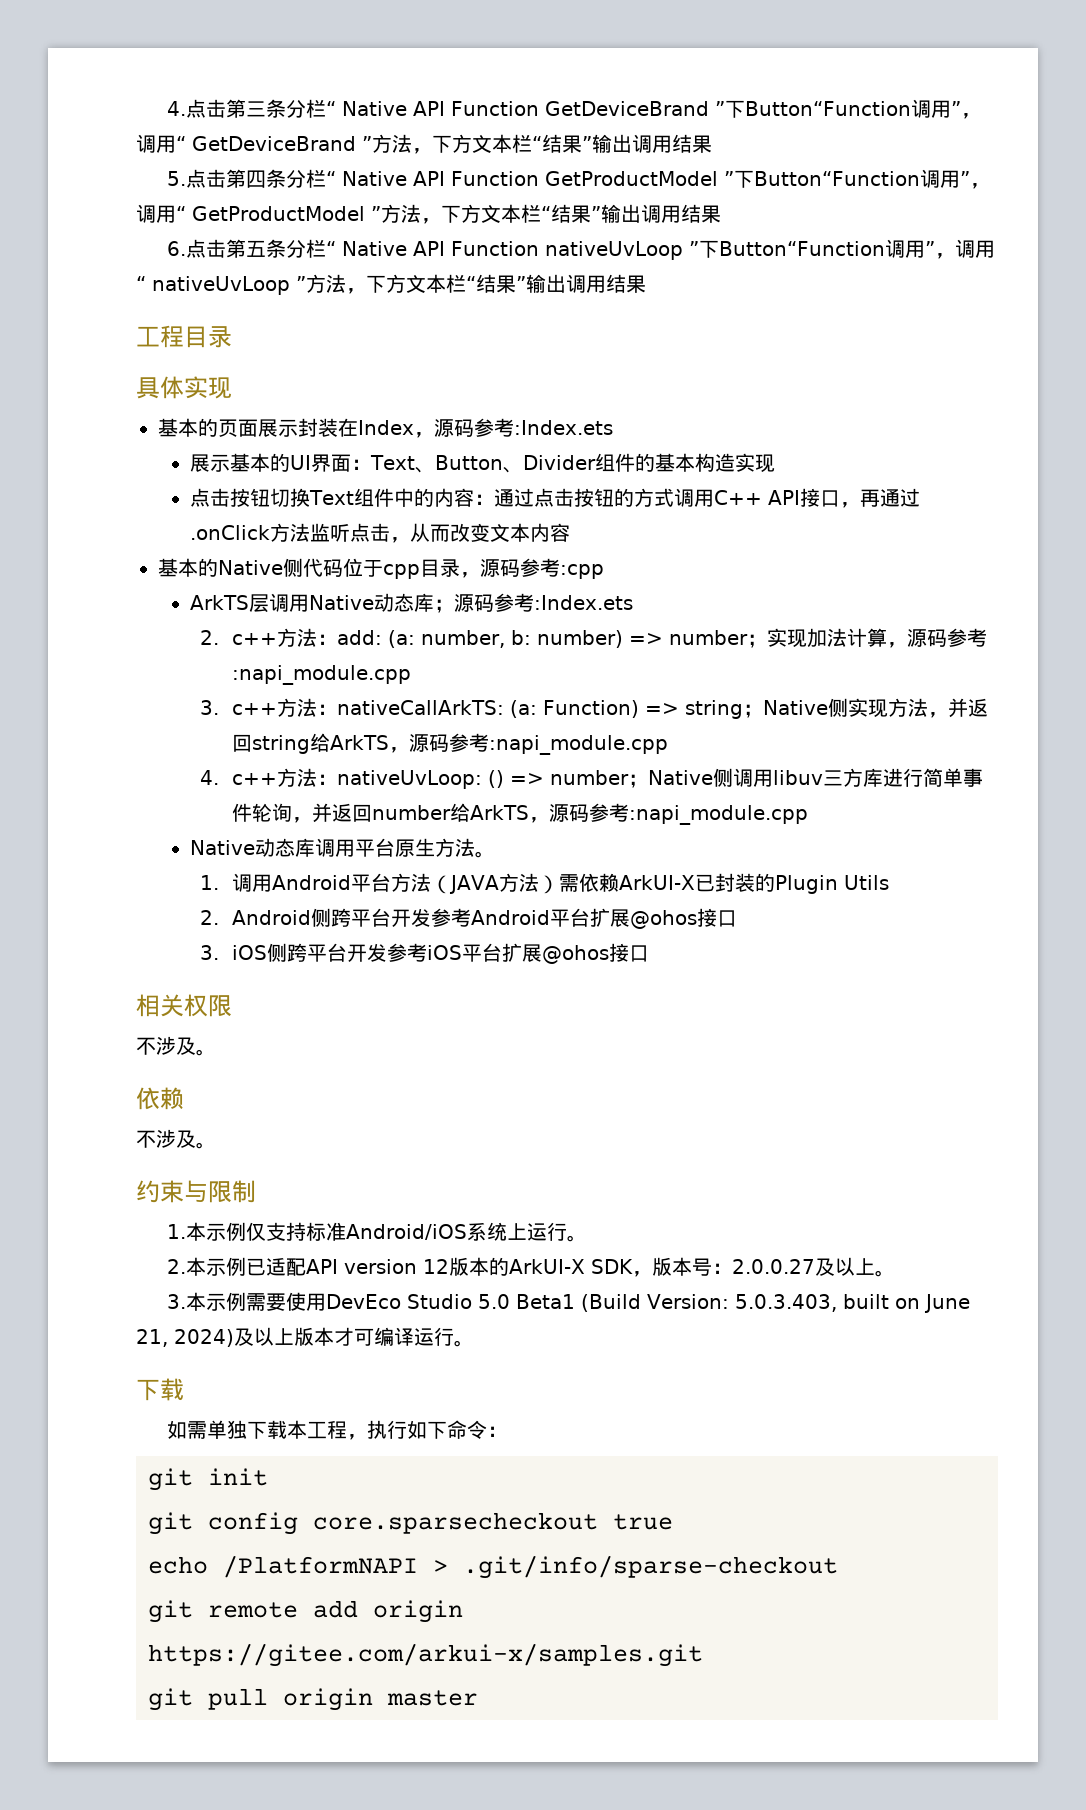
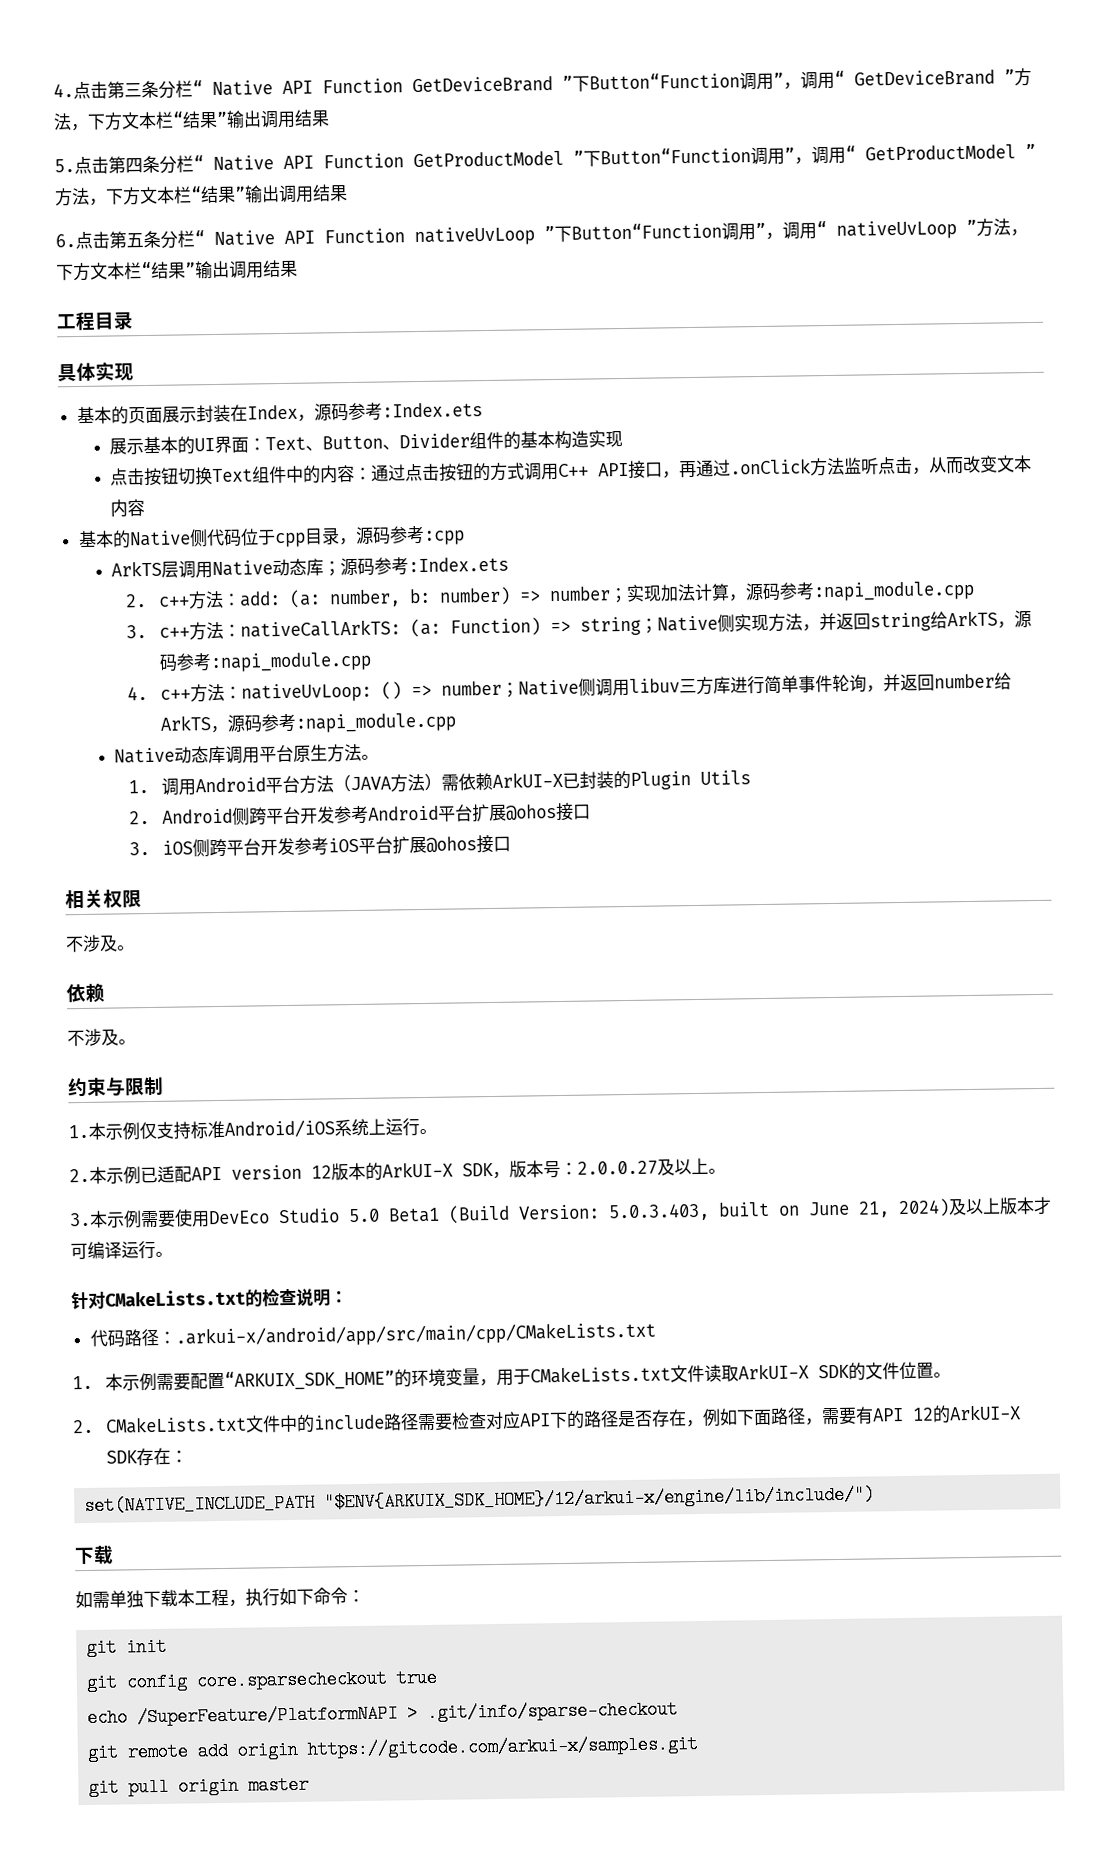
(474, 1343) none -> [71,1288,348,1311] [89,1321,656,1348] [72,1361,951,1392] [73,1404,1021,1434] [105,1447,188,1466] [84,1485,876,1516] // 针对CMakeLists.txt的检查说明： // 代码路径：.arkui-x/android/app/src/main/cpp/CMakeLists.txt // 1.本示例需要配置“ARKUIX_SDK_HOME”的环境变量，用于CMakeLists.txt文件读取ArkUI-X SDK的文件位置。 // 2. CMakeLists.txt文件中的include路径需要检查对应API下的路径是否存在，例如下面路径，需要有API 12的ArkUI-X SDK存在： // set(NATIVE_INCLUDE_PATH "$ENV{ARKUIX_SDK_HOME}/12/arkui-x/engine/lib/include/")
[223,1555,418,1578] /PlatformNAPI -> [137,1704,399,1727] /SuperFeature/PlatformNAPI
[148,1643,703,1667] https://gitee.com/arkui-x/samples.git -> [307,1735,699,1759] https://gitcode.com/arkui-x/samples.git

